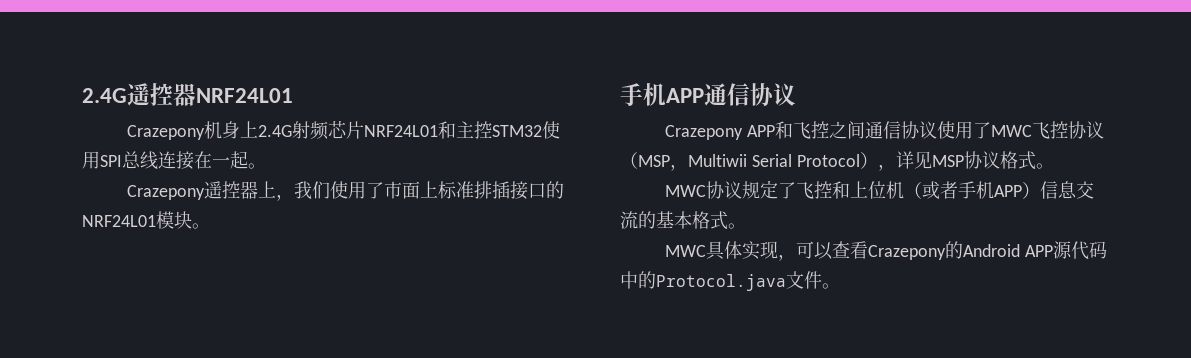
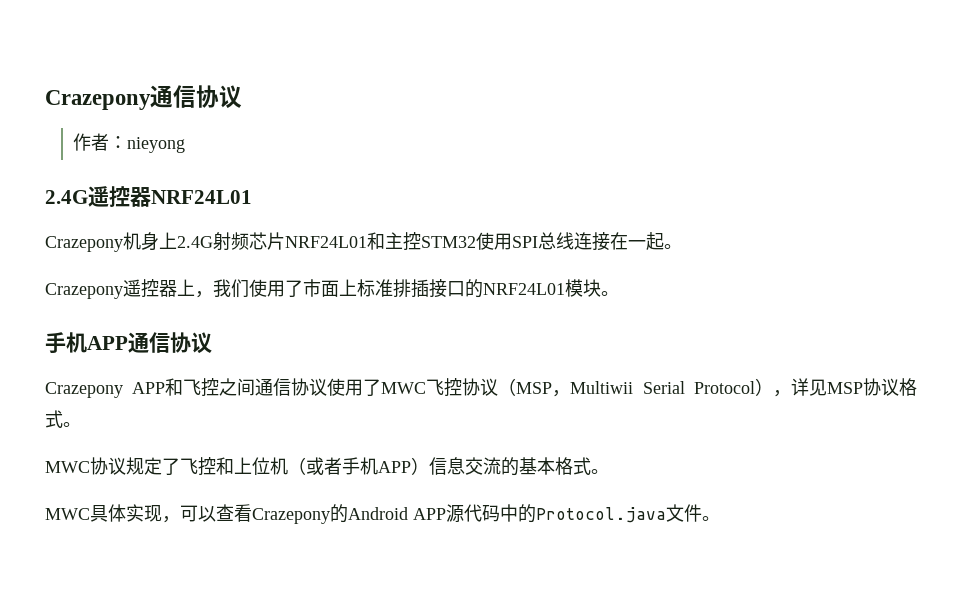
(82, 95) none -> [45,85,242,110] [73,133,186,153] Crazepony通信协议 // 作者：nieyong //

